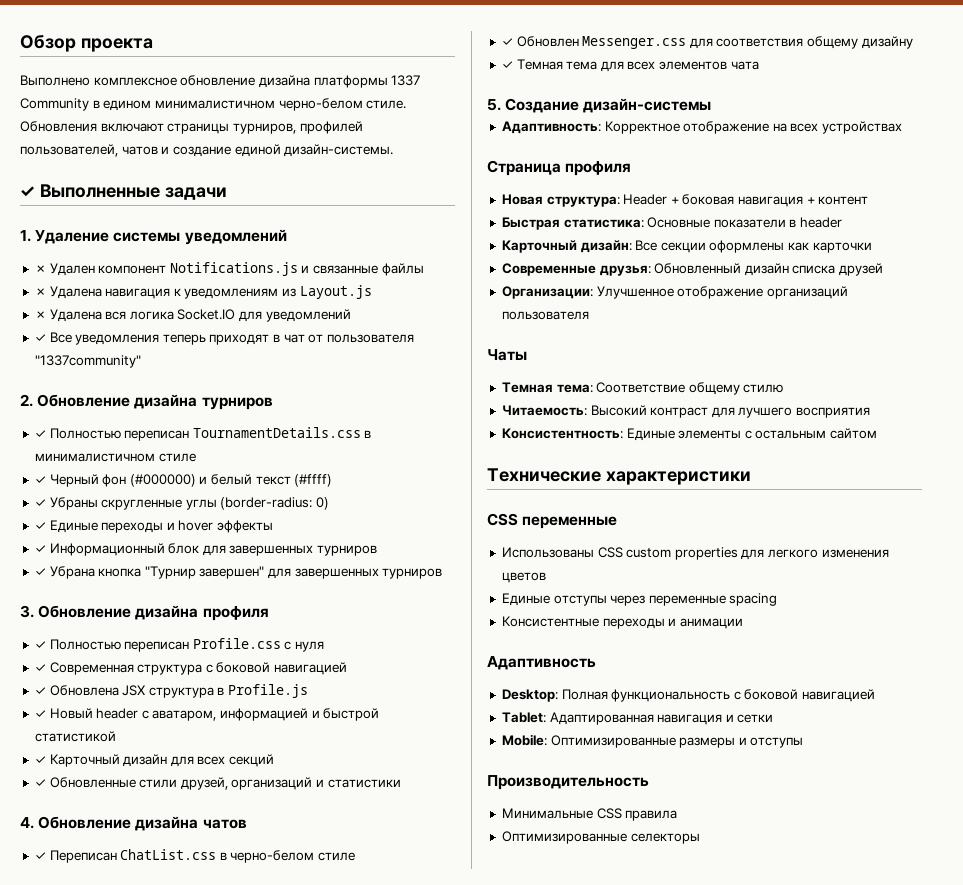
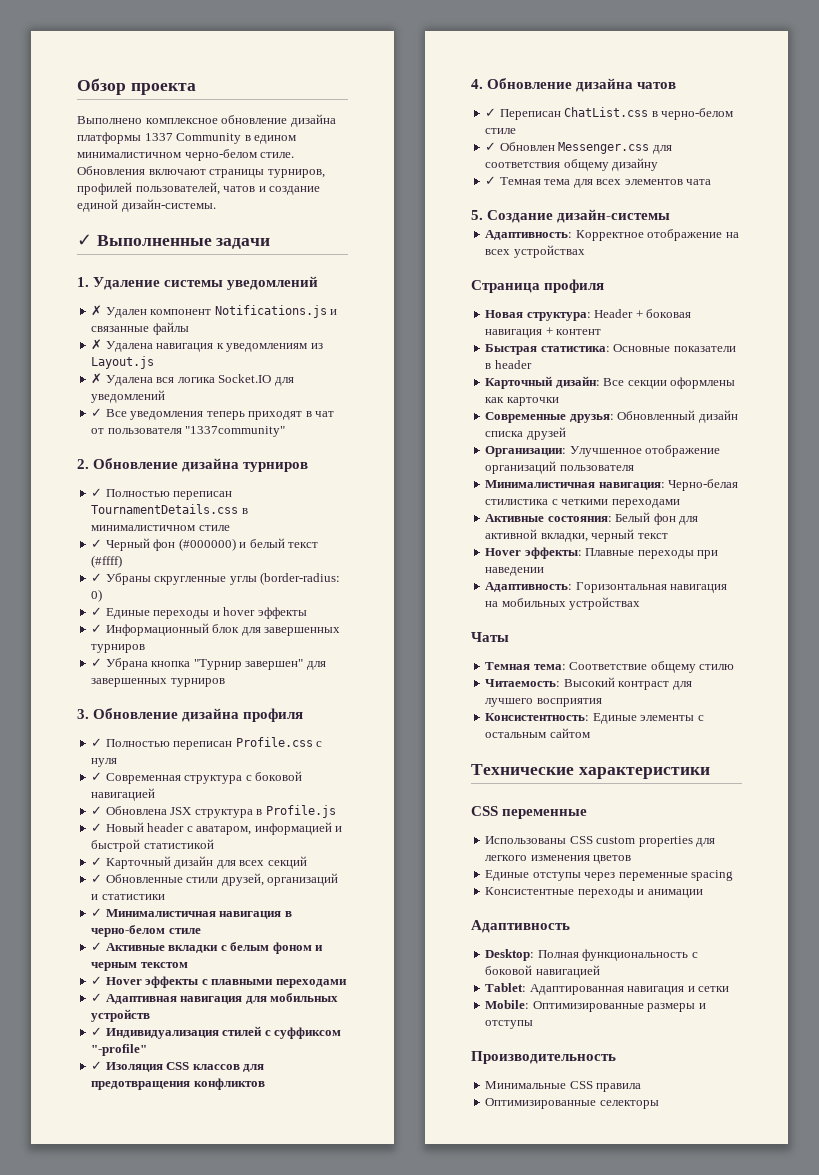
(401, 783) none -> [91,908,292,919] [91,925,201,937] [91,942,324,954] [91,962,188,971] [91,976,347,988] [91,993,339,1004] [91,1009,151,1022] [91,1026,342,1039] [91,1044,148,1056] [91,1061,265,1072] [91,1078,265,1090] // ✓ Минималистичная навигация в черно-белом стиле // ✓ Активные вкладки с белым фоном и черным текстом // ✓ Hover эффекты с плавными переходами // ✓ Адаптивная навигация для мобильных устройств // ✓ Индивидуализация стилей с суффиксом "-profile" // ✓ Изоляция CSS классов для предотвращения конфликтов
(589, 315) none -> [485,479,739,491] [485,499,680,508] [485,512,699,525] [485,529,668,542] [485,547,719,559] [485,567,545,576] [485,582,728,593] [485,597,641,610] // Минималистичная навигация: Черно-белая стилистика с четкими переходами // Активные состояния: Белый фон для активной вкладки, черный текст // Hover эффекты: Плавные переходы при наведении // Адаптивность: Горизонтальная навигация на мобильных устройствах

